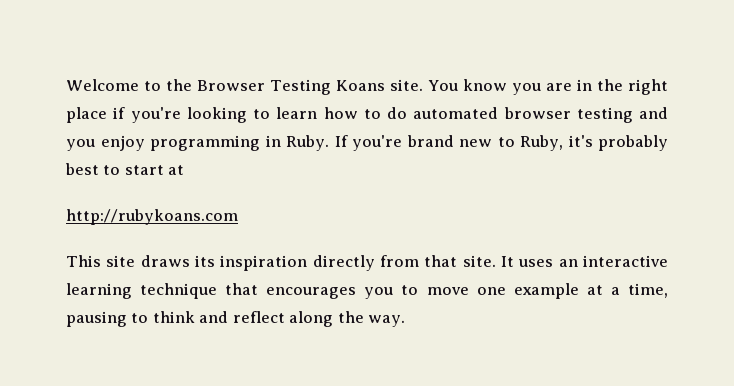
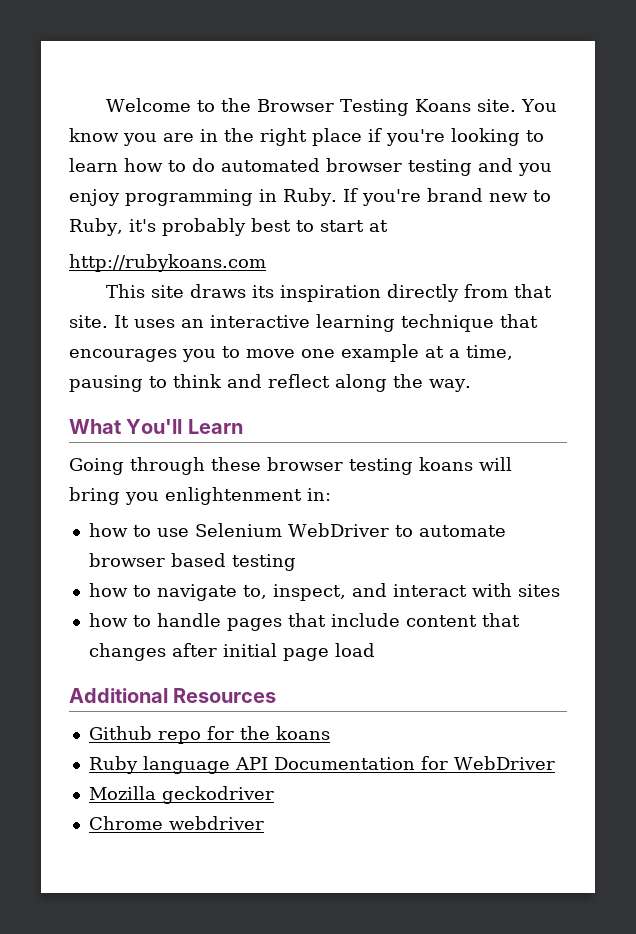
(406, 321) none -> [69,419,243,434] [69,457,512,475] [69,487,331,505] [88,523,506,537] [88,553,296,571] [88,583,560,601] [88,613,520,631] [88,643,375,661] [69,688,277,703] [88,726,330,744] [88,756,555,774] [88,786,274,804] [88,816,264,830] // What You'll Learn // Going through these browser testing koans will bring you enlightenment in: // how to use Selenium WebDriver to automate browser based testing // how to navigate to, inspect, and interact with sites // how to handle pages that include content that changes after initial page load // Additional Resources // Github repo for the koans // Ruby language API Documentation for WebDriver // Mozilla geckodriver // Chrome webdriver

